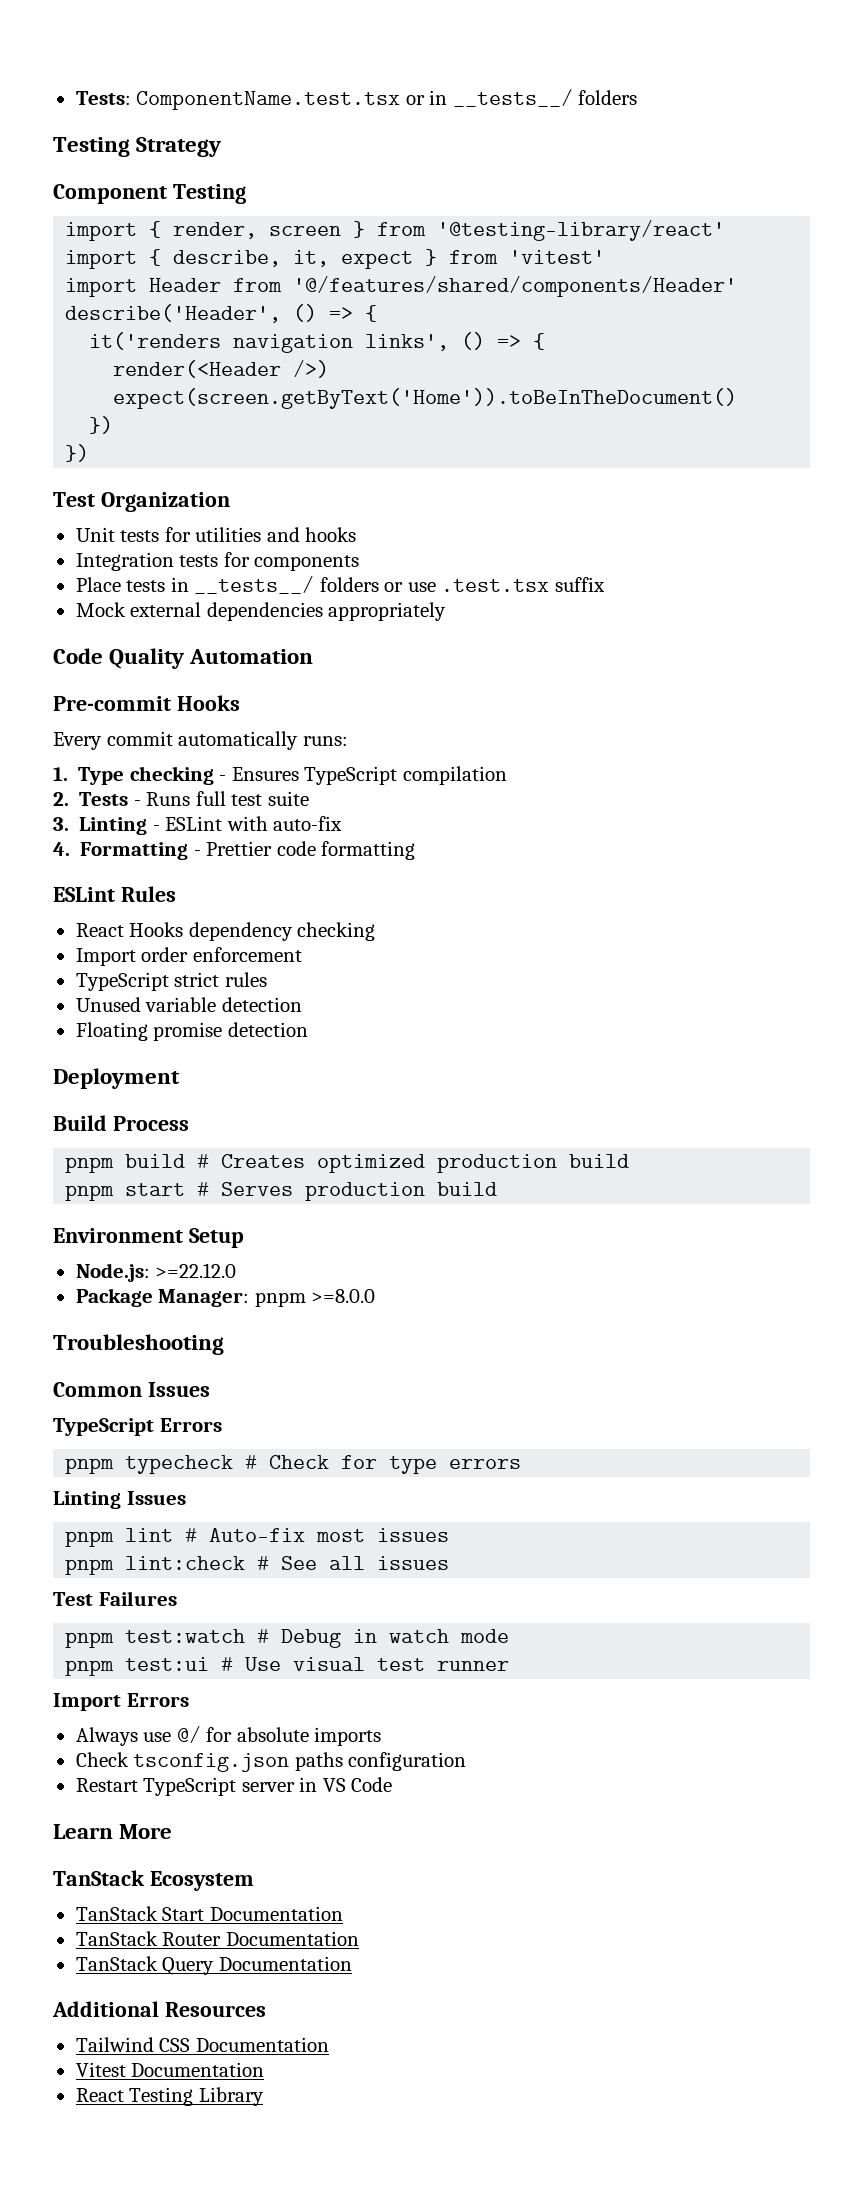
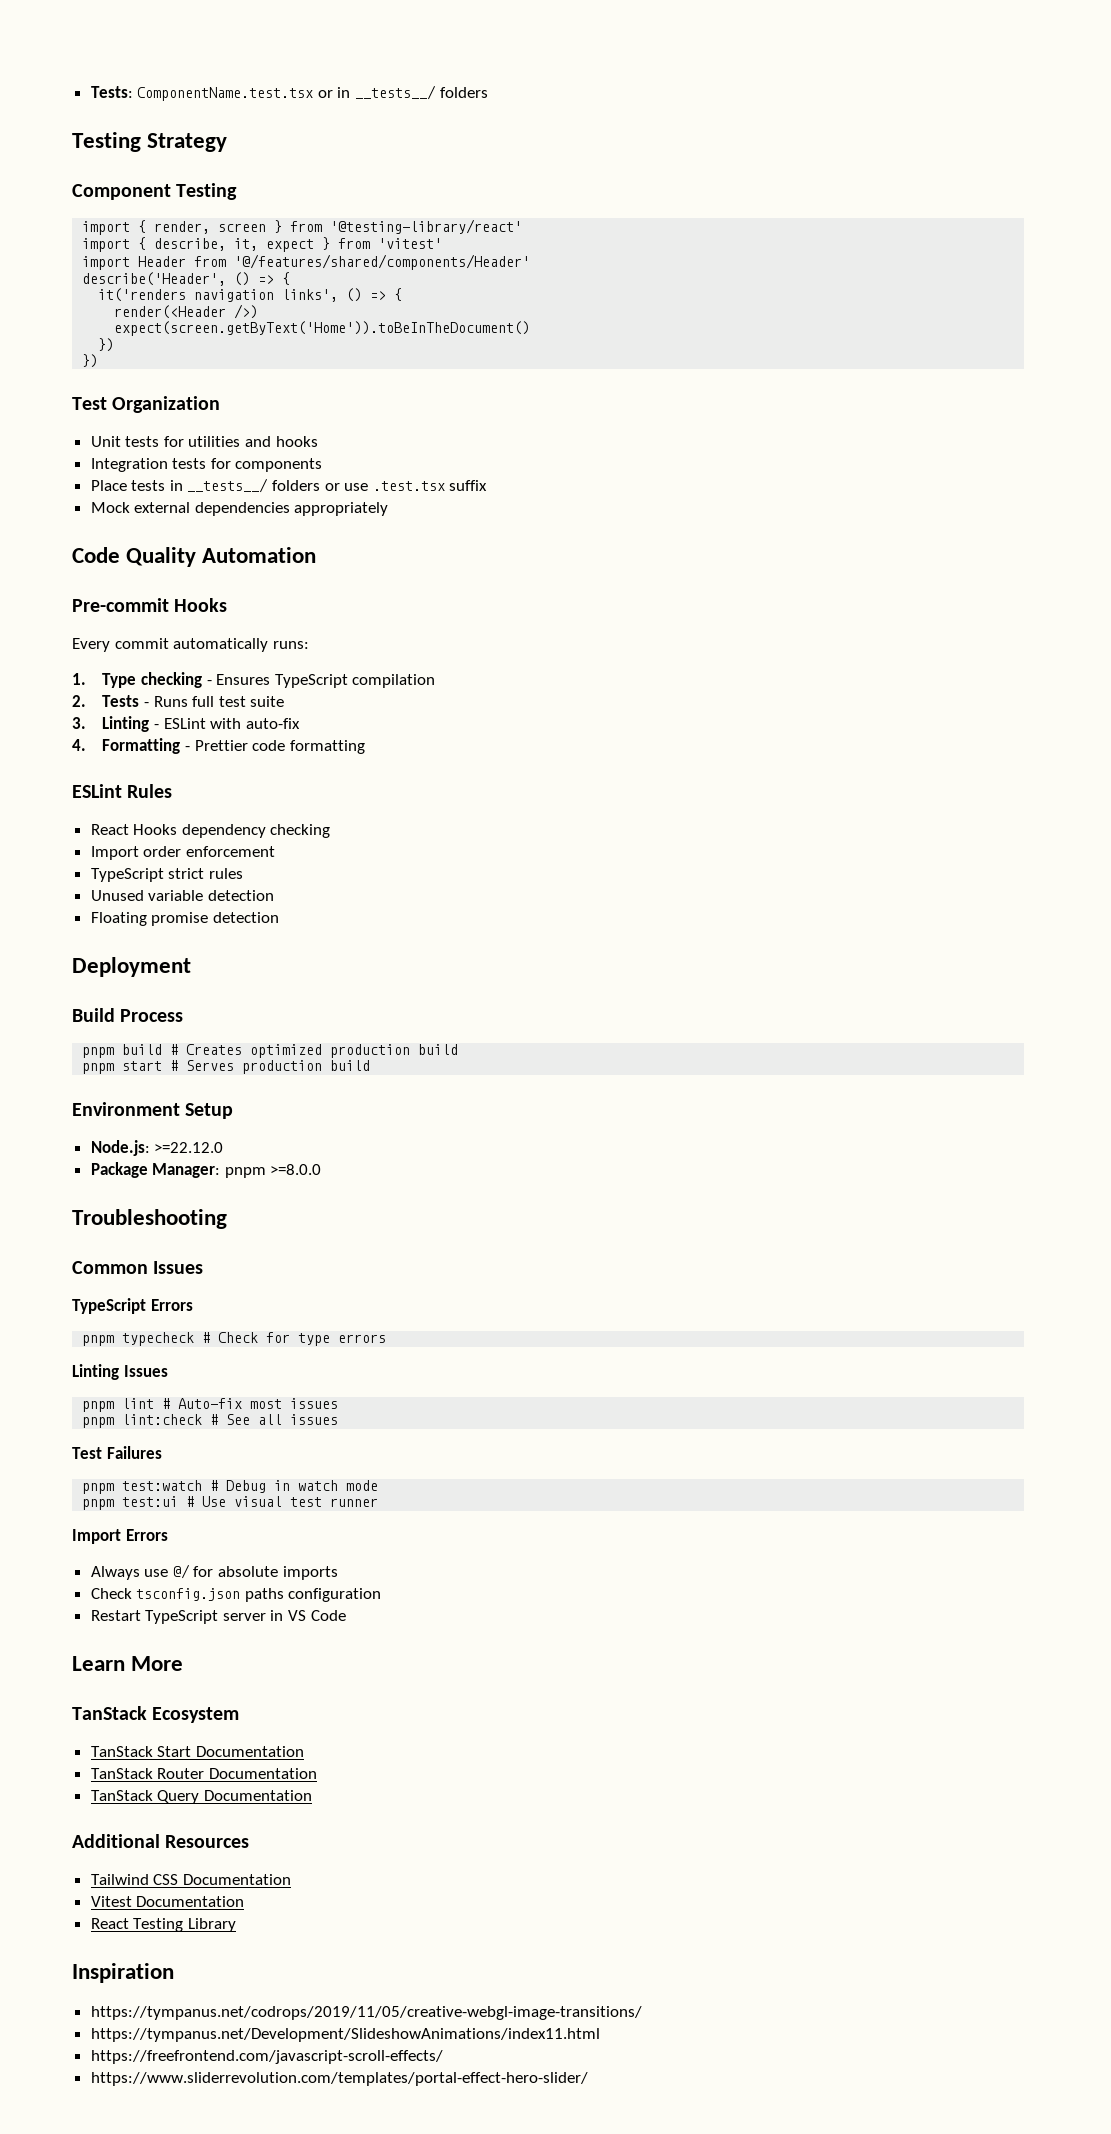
(264, 2096) none -> [72,1963,174,1983] [90,2006,642,2020] [90,2028,600,2042] [90,2050,443,2064] [90,2072,588,2086] // Inspiration // https://tympanus.net/codrops/2019/11/05/creative-webgl-image-transitions/ // https://tympanus.net/Development/SlideshowAnimations/index11.html // https://freefrontend.com/javascript-scroll-effects/ // https://www.sliderrevolution.com/templates/portal-effect-hero-slider/

